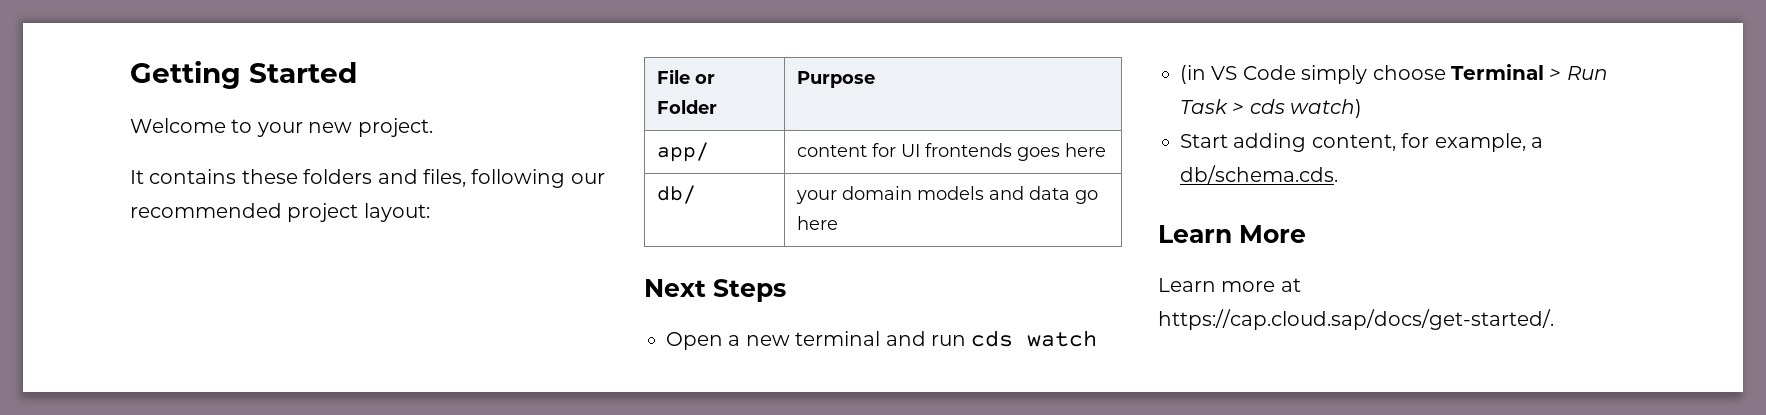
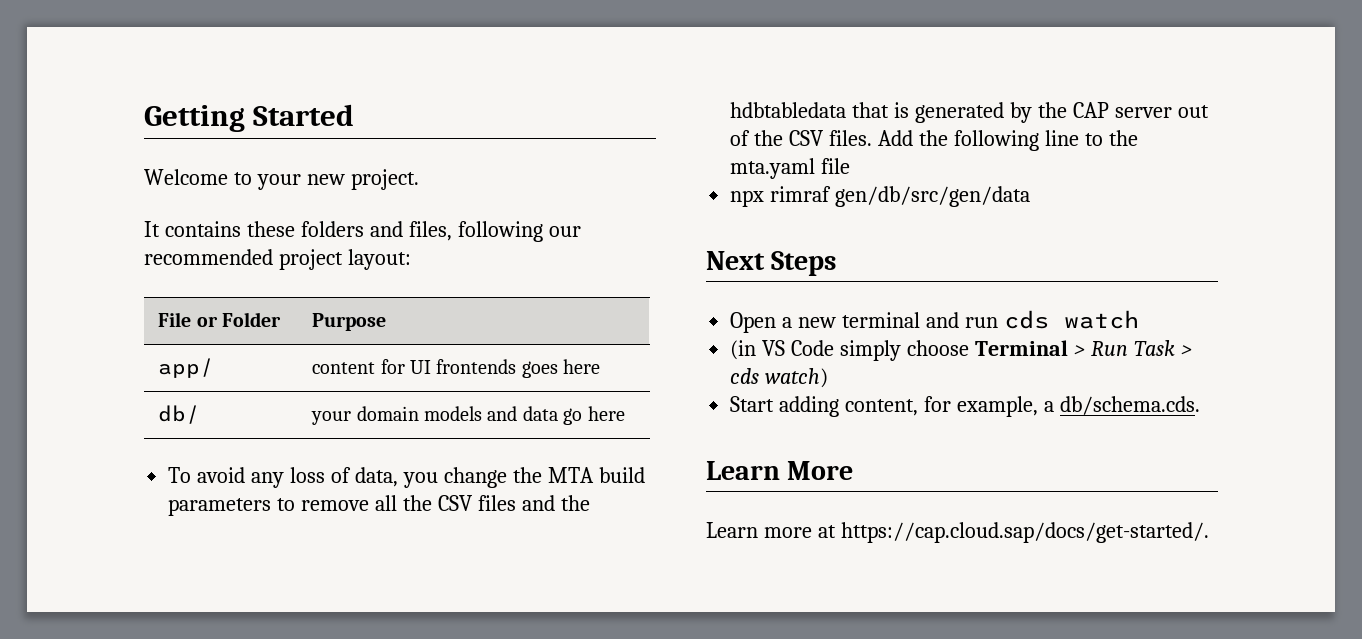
(839, 223) none -> [168,467,645,488] [168,495,590,516] [730,102,1209,123] [730,130,1138,151] [730,158,851,179] [730,186,1031,207] // To avoid any loss of data, you change the MTA build parameters to remove all the CSV files and the hdbtabledata that is generated by the CAP server out of the CSV files. Add the following line to the mta.yaml file // npx rimraf gen/db/src/gen/data

